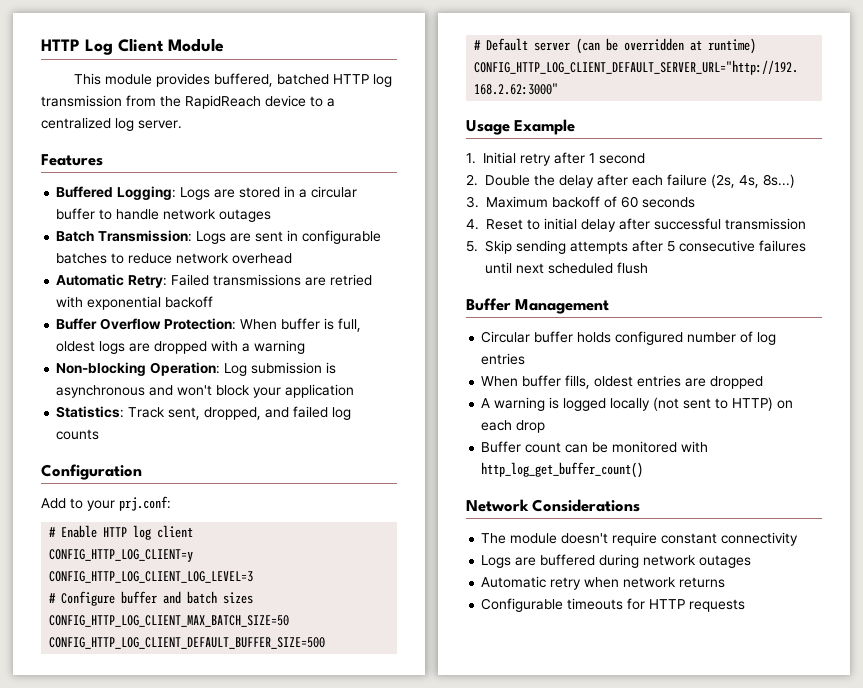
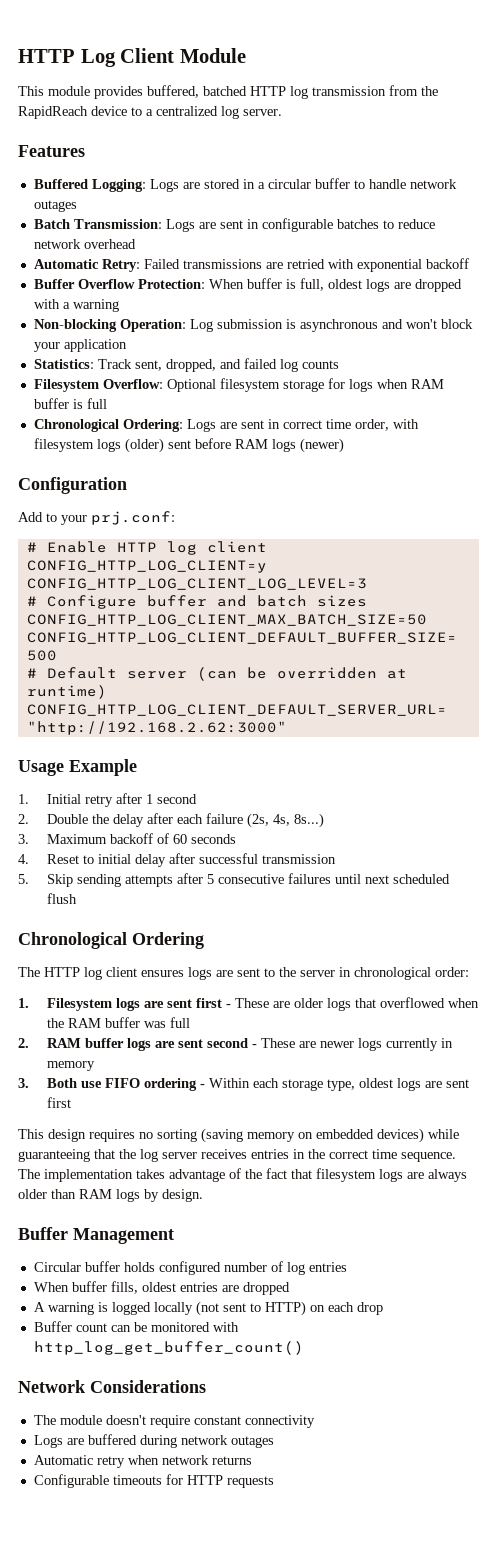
(100, 434) none -> [33,378,444,392] [33,398,107,409] [33,419,419,432] [33,438,344,453] // Filesystem Overflow: Optional filesystem storage for logs when RAM buffer is full // Chronological Ordering: Logs are sent in correct time order, with filesystem logs (older) sent before RAM logs (newer)
(648, 268) none -> [18,932,204,949] [18,967,469,980] [18,997,479,1011] [46,1017,190,1028] [18,1038,453,1051] [46,1061,95,1071] [18,1078,469,1091] [46,1097,71,1108] [18,1128,459,1143] [18,1149,456,1162] [18,1168,467,1182] [18,1189,203,1202] // Chronological Ordering // The HTTP log client ensures logs are sent to the server in chronological order: // 1. Filesystem logs are sent first - These are older logs that overflowed when the RAM buffer was full // 2. RAM buffer logs are sent second - These are newer logs currently in memory // 3. Both use FIFO ordering - Within each storage type, oldest logs are sent first // This design requires no sorting (saving memory on embedded devices) while guaranteeing that the log server receives entries in the correct time sequence. The implementation takes advantage of the fact that filesystem logs are always older than RAM logs by design.

